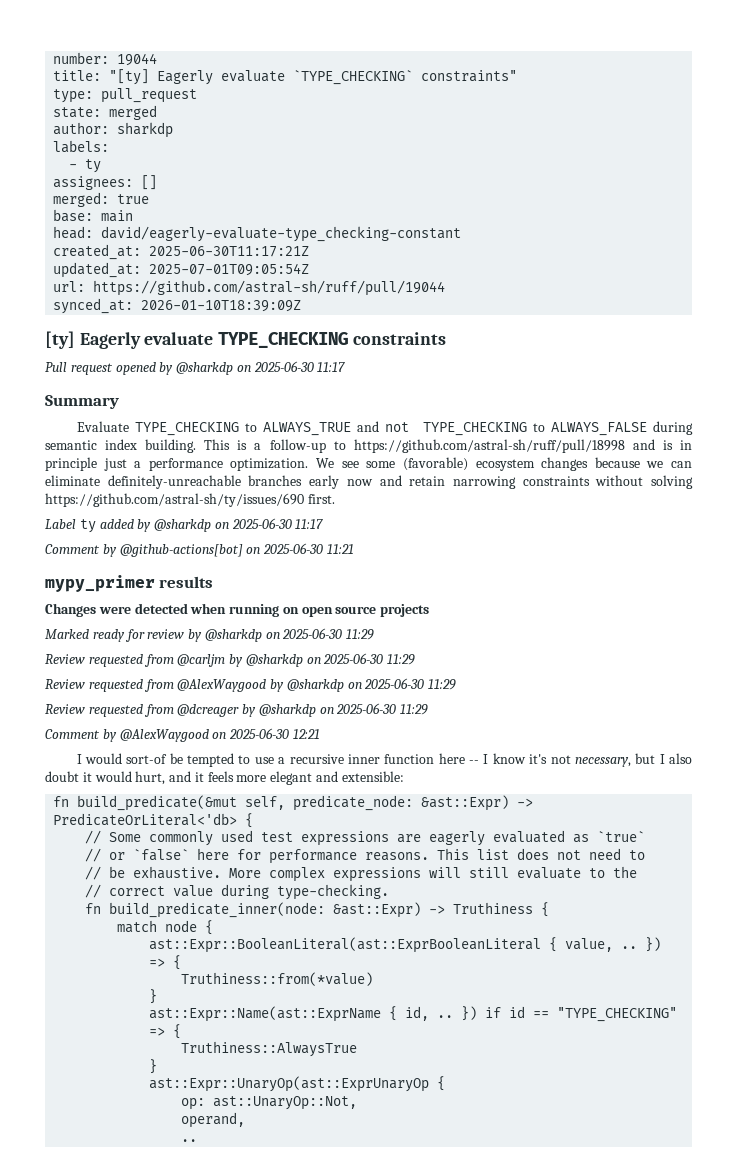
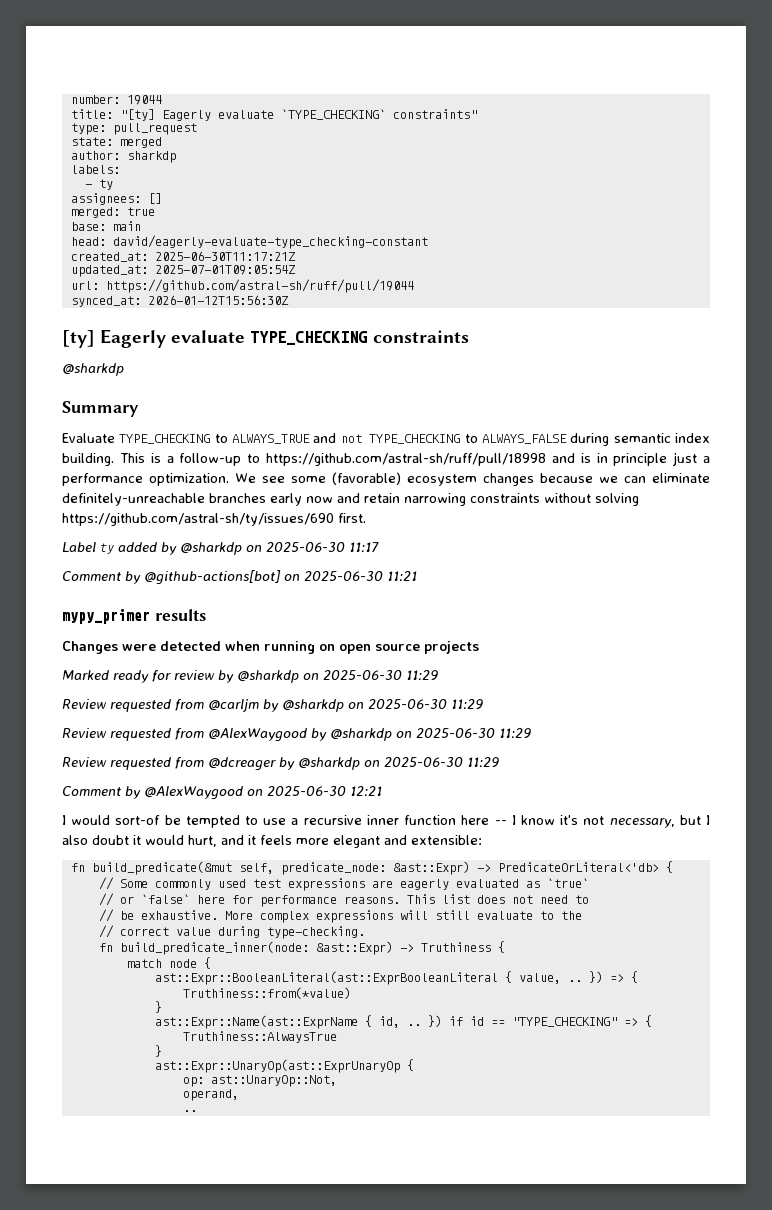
[141,300,302,312] 2026-01-10T18:39:09Z -> [147,295,289,305] 2026-01-12T15:56:30Z
[45,361,346,375] Pull request opened by @sharkdp on 2025-06-30 11:17 -> [62,363,124,376] @sharkdp

